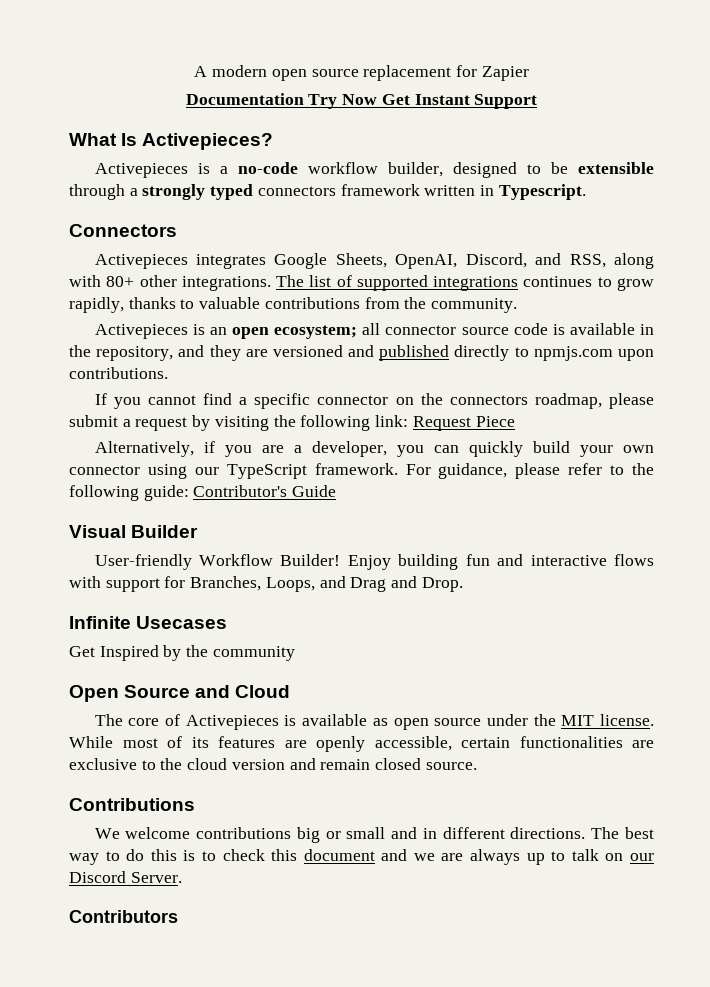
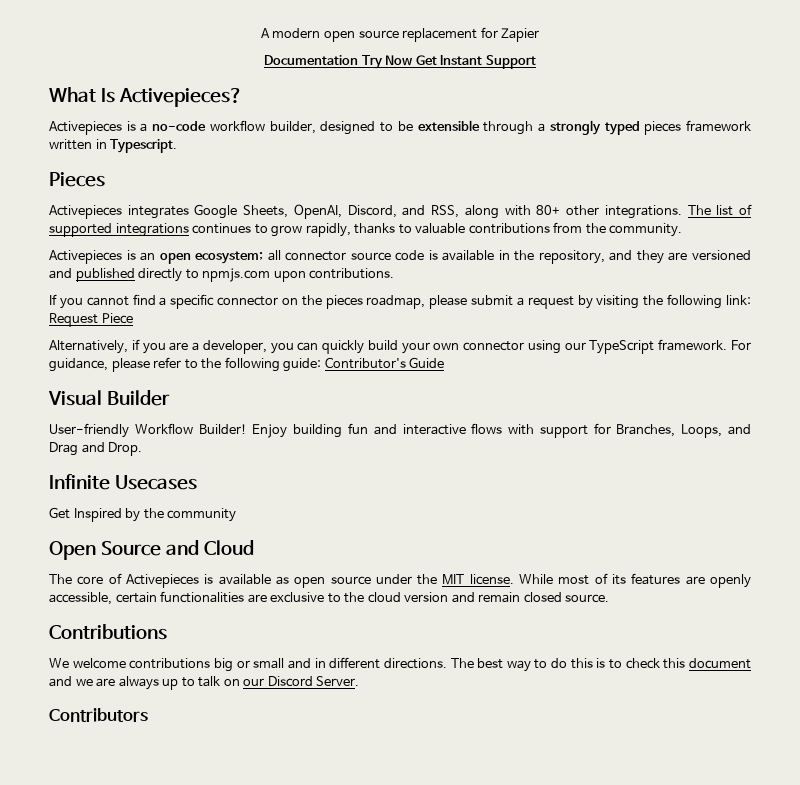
[257,186,336,196] connectors -> [644,121,682,135] pieces
[69,224,177,237] Connectors -> [49,172,105,187] Pieces
[449,395,528,405] connectors -> [325,295,363,309] pieces

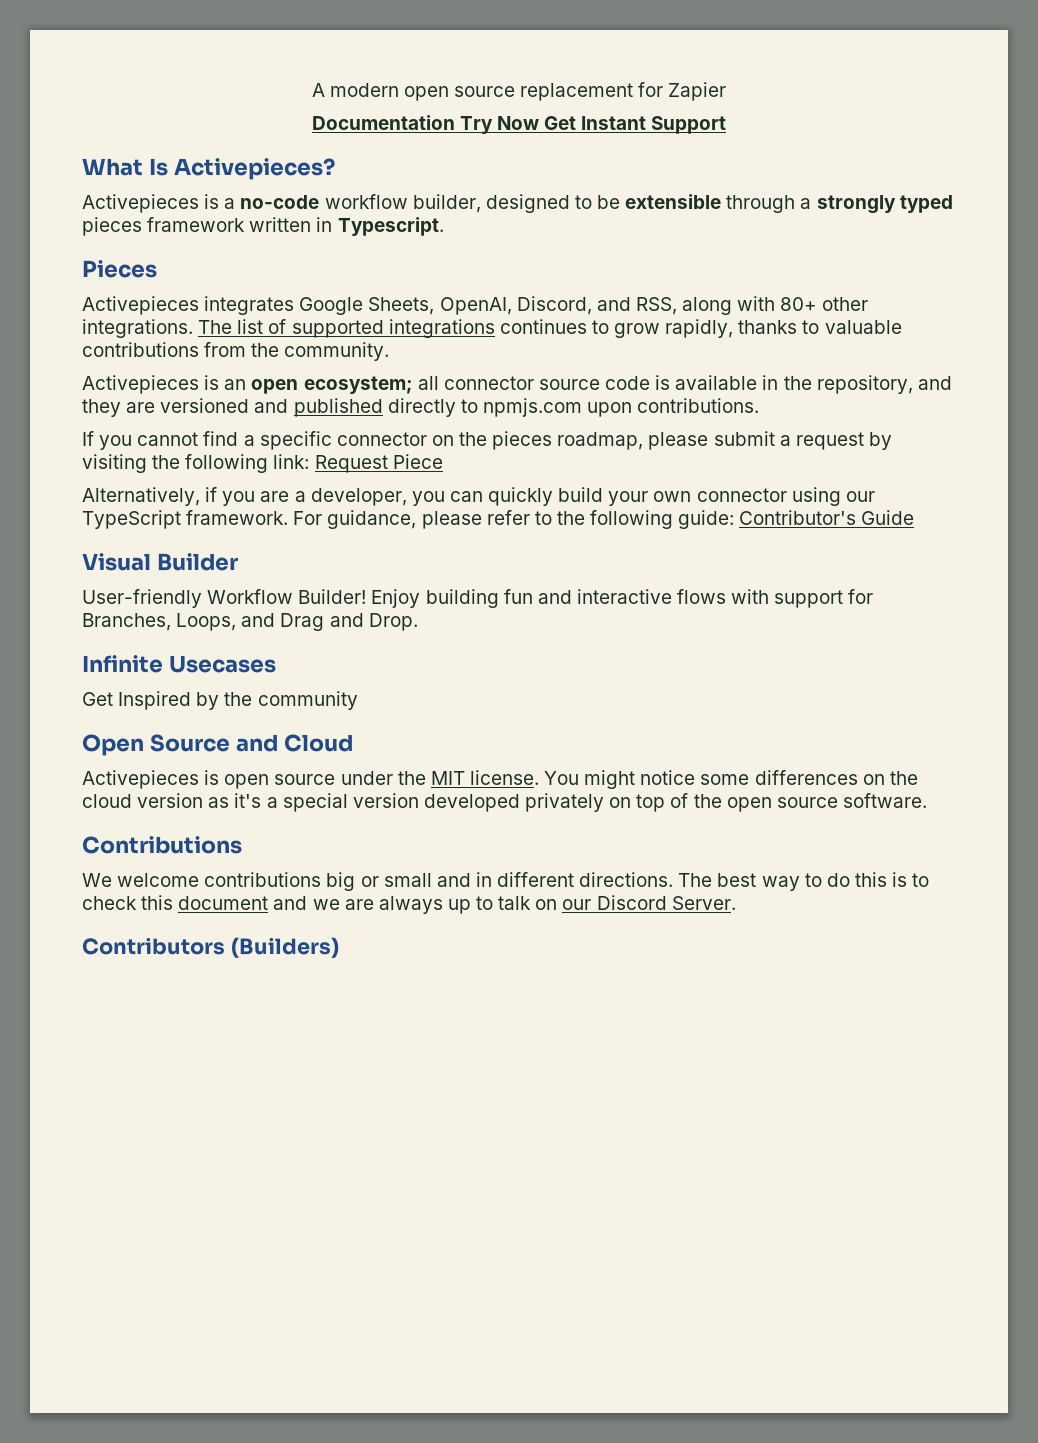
[49,573,289,588] The core of Activepieces is available as -> [82,770,220,789] Activepieces is
[519,573,751,588] [49,591,610,605] While most of its features are openly accessible, certain functionalities are exclusive to the cloud version and remain closed source. -> [544,770,918,789] [82,793,927,812] You might notice some differences on the cloud version as it's a special version developed privately on top of the open source software.
(148, 715) none -> [230,937,339,958] (Builders)

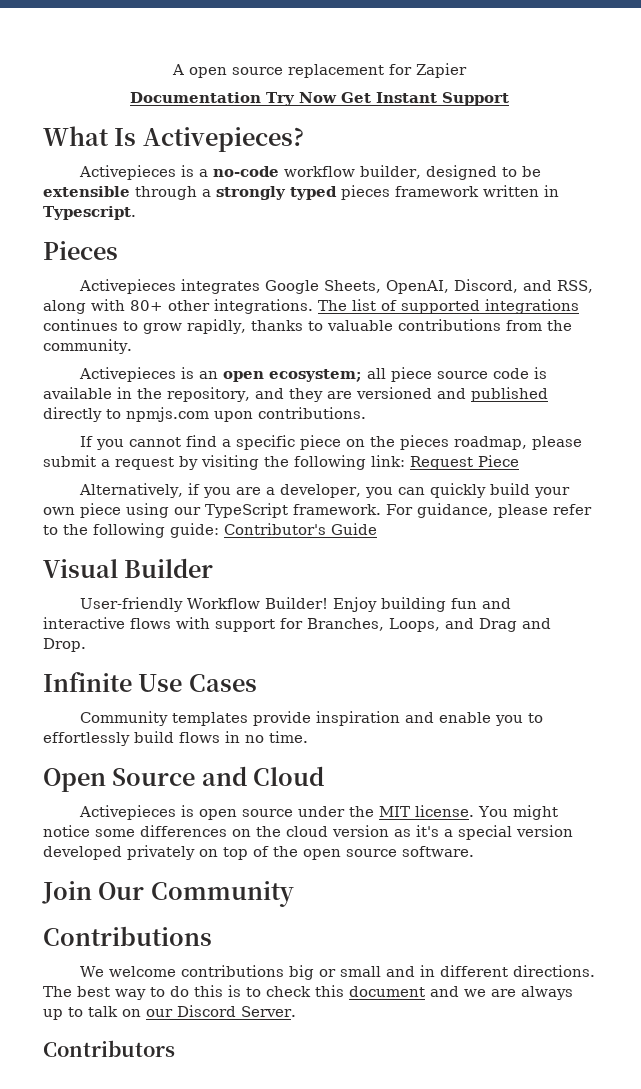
[329,83,399,97] modern -> (184, 69) none
[443,376,534,390] connector -> [390,367,432,382] piece
[336,432,427,446] connector -> [299,435,341,450] piece
[696,488,787,502] connector -> [80,503,121,518] piece
[168,655,276,673] [82,691,358,710] Usecases // Get Inspired by the community -> [138,674,257,692] [79,711,543,726] [43,731,308,746] Use Cases // Community templates provide inspiration and enable you to effortlessly build flows in no time.
(927, 800) none -> [42,881,294,907] // Join Our Community
[230,937,339,958] (Builders) -> (175, 1048) none

